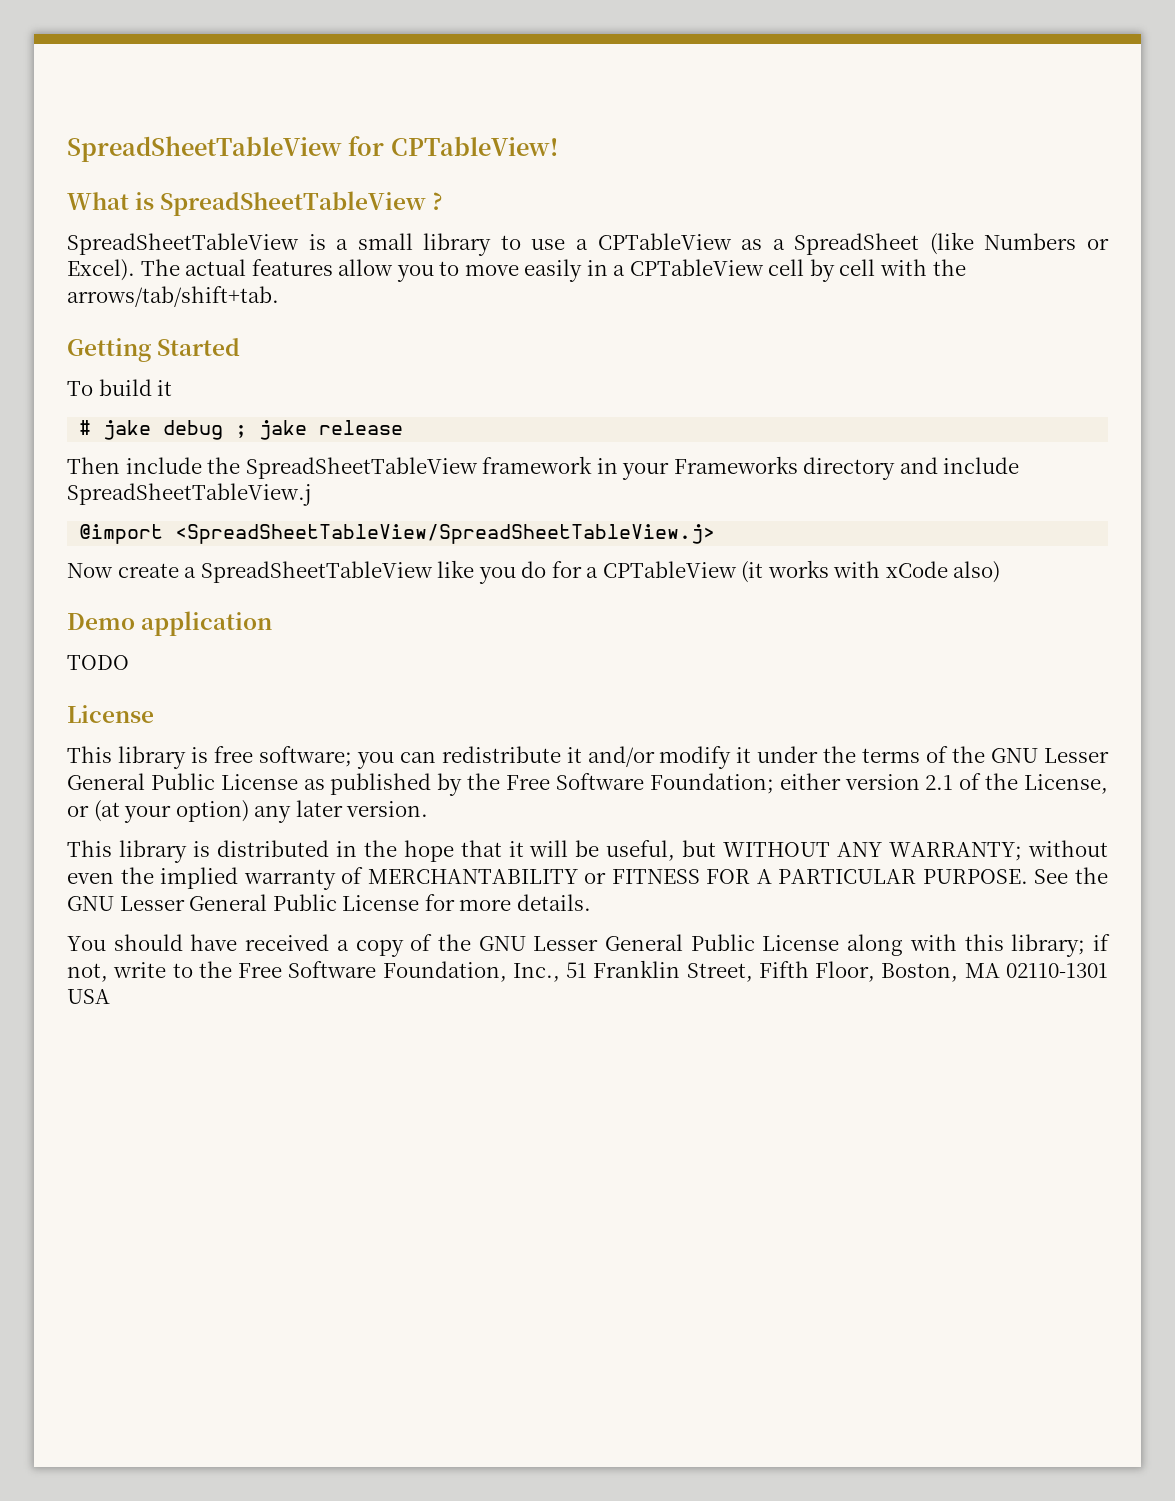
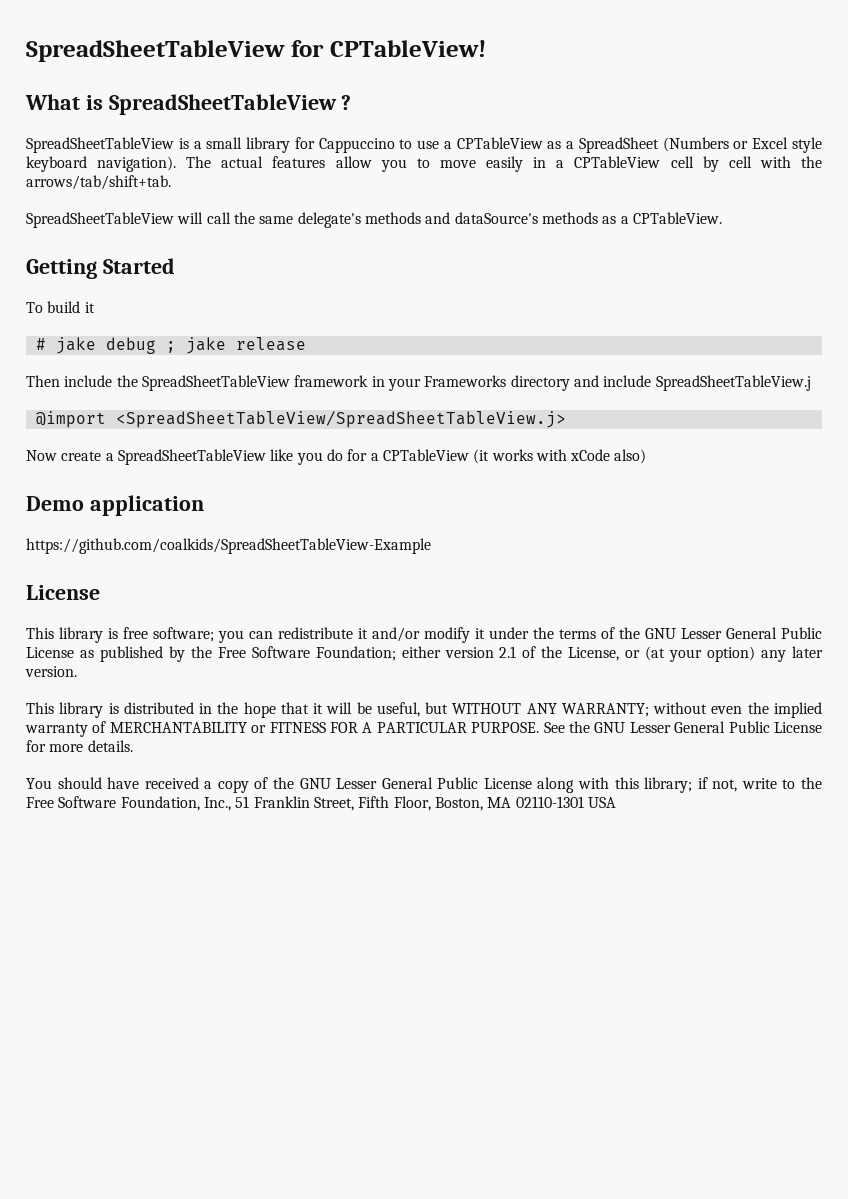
(492, 244) none -> [294,137,395,153] for Cappuccino
[929,232,1109,255] [67,259,135,281] (like Numbers or Excel). -> [662,137,822,153] [26,156,177,172] (Numbers or Excel style keyboard navigation).
(279, 296) none -> [26,212,722,228] // SpreadSheetTableView will call the same delegate's methods and dataSource's methods as a CPTableView.
[67,655,129,670] TODO -> [26,538,431,554] https://github.com/coalkids/SpreadSheetTableView-Example

